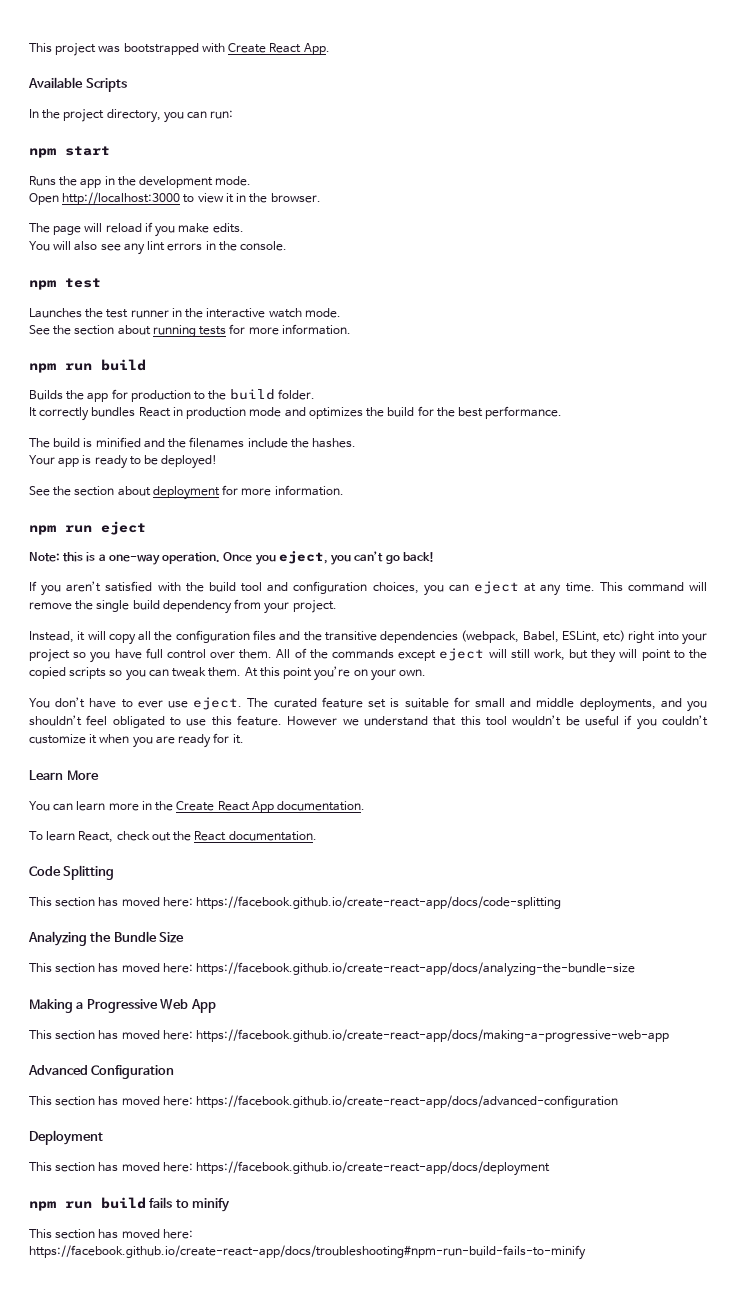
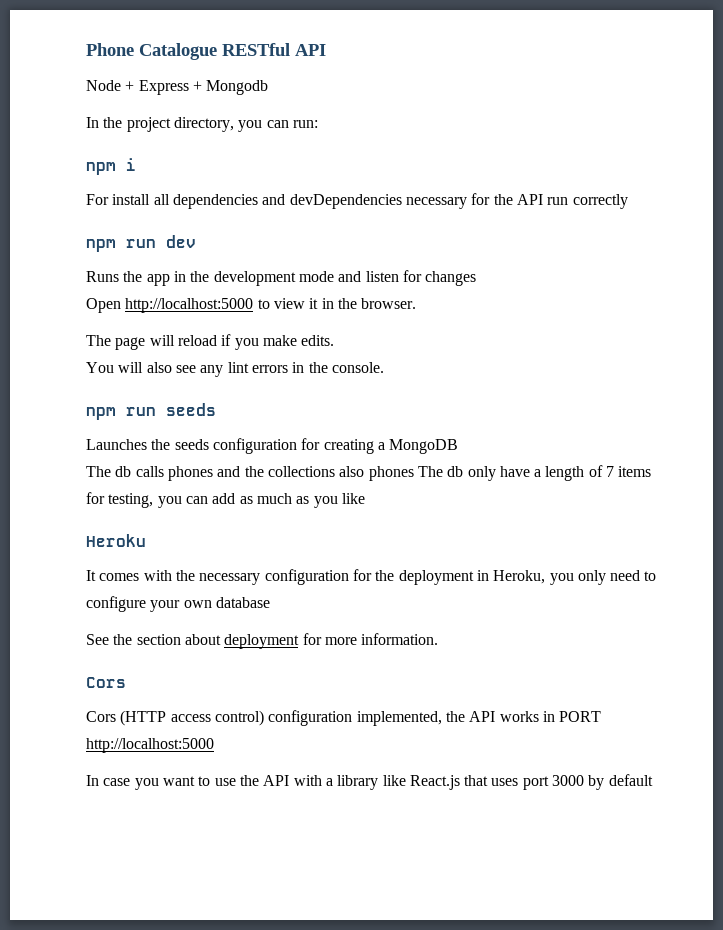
[29,43,330,56] [28,77,127,92] This project was bootstrapped with Create React App. // Available Scripts -> [86,43,326,60] [86,80,269,95] Phone Catalogue RESTful API // Node + Express + Mongodb
[65,146,110,156] start -> [126,158,136,171] [86,193,628,209] [86,235,196,252] i // For install all dependencies and devDependencies necessary for the API run correctly // npm run dev
[215,176,252,186] mode. -> [298,270,477,286] mode and listen for changes
[62,192,181,205] http://localhost:3000 -> [125,298,254,313] http://localhost:5000
[65,278,101,288] test -> [126,403,216,416] run seeds
[106,308,341,318] [29,324,351,337] [29,359,146,373] [29,389,315,402] [29,406,563,421] [29,437,357,448] [29,455,218,469] test runner in the interactive watch mode. // See the section about running tests for more information. // npm run build // Builds the app for production to the build folder. // It correctly bundles React in production mode and optimizes the build for the best performance. // The build is minified and the filenames include the hashes. // Your app is ready to be deployed! -> [174,438,459,454] [86,465,652,481] [86,492,365,508] [86,534,146,547] [86,569,657,585] [86,596,270,612] seeds configuration for creating a MongoDB // The db calls phones and the collections also phones The db only have a length of 7 items for testing, you can add as much as you like // Heroku // It comes with the necessary configuration for the deployment in Heroku, you only need to configure your own database
[29,521,146,535] [29,551,434,565] [29,581,707,596] [29,599,337,614] [29,630,708,645] [29,648,707,663] [29,666,427,681] [29,697,708,712] [29,715,709,730] [29,733,244,748] [29,770,99,780] [29,801,366,813] [29,831,317,843] [29,865,115,880] [29,896,562,909] [28,931,185,946] [29,962,636,977] [29,999,216,1013] [29,1029,670,1042] [28,1065,175,1079] [29,1095,619,1108] [29,1130,103,1145] [29,1161,551,1176] [29,1197,231,1212] [29,1229,193,1239] [29,1245,586,1260] npm run eject // Note: this is a one-way operation. Once you eject, you can’t go back! // If you aren’t satisfied with the build tool and configuration choices, you can eject at any time. This command will remove the single build dependency from your project. // Instead, it will copy all the configuration files and the transitive dependencies (webpack, Babel, ESLint, etc) right into your project so you have full control over them. All of the commands except eject will still work, but they will point to the copied scripts so you can tweak them. At this point you’re on your own. // You don’t have to ever use eject. The curated feature set is suitable for small and middle deployments, and you shouldn’t feel obligated to use this feature. However we understand that this tool wouldn’t be useful if you couldn’t customize it when you are ready for it. // Learn More // You can learn more in the Create React App documentation. // To learn React, check out the React documentation. // Code Splitting // This section has moved here: https://facebook.github.io/create-react-app/docs/code-splitting // Analyzing the Bundle Size // This section has moved here: https://facebook.github.io/create-react-app/docs/analyzing-the-bundle-size // Making a Progressive Web App // This section has moved here: https://facebook.github.io/create-react-app/docs/making-a-progressive-web-app // Advanced Configuration // This section has moved here: https://facebook.github.io/create-react-app/docs/advanced-configuration // Deployment // This section has moved here: https://facebook.github.io/create-react-app/docs/deployment // npm run build fails to minify // This section has moved here: https://facebook.github.io/create-react-app/docs/troubleshooting#npm-run-build-fails-to-minify -> [86,677,126,688] [86,710,602,726] [86,738,214,753] [86,774,653,790] Cors // Cors (HTTP access control) configuration implemented, the API works in PORT http://localhost:5000 // In case you want to use the API with a library like React.js that uses port 3000 by default

